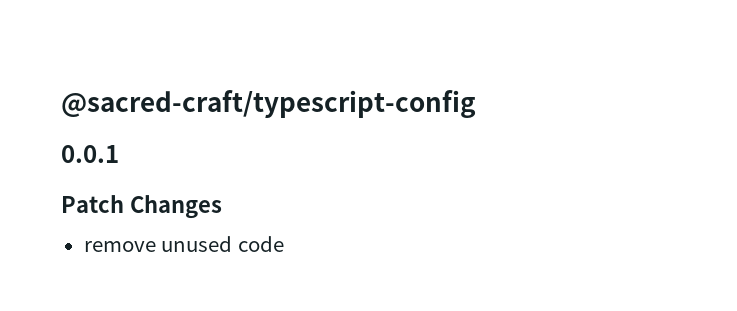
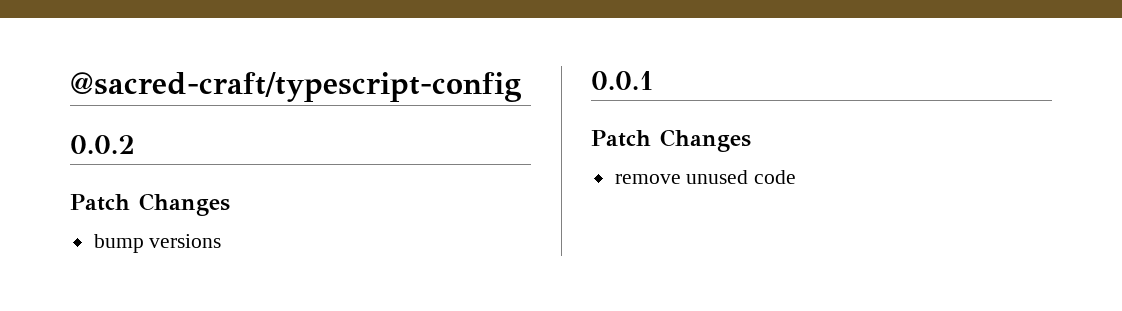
(476, 104) none -> [70,135,135,154] [70,193,230,216] [93,234,222,253] // 0.0.2 // Patch Changes // bump versions

